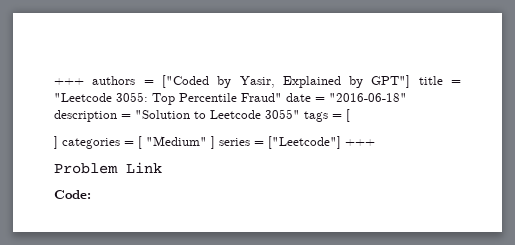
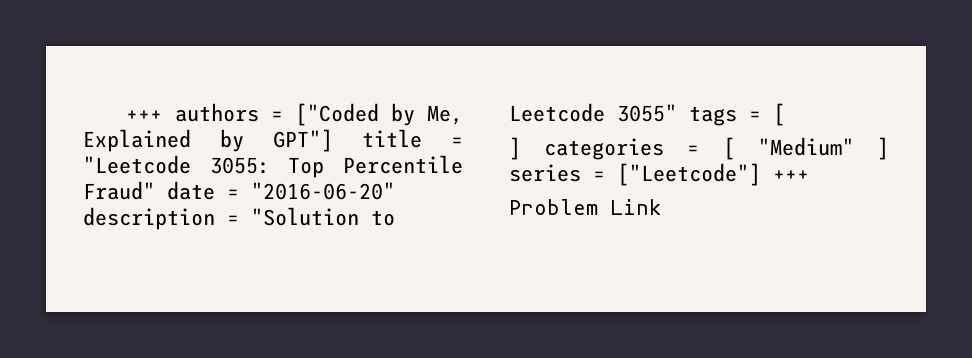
[239,76,275,88] Yasir, -> [427,105,463,125] Me,
[329,93,407,102] "2016-06-18" -> [251,182,395,200] "2016-06-20"
[54,190,91,199] // Code: -> (661, 207) none

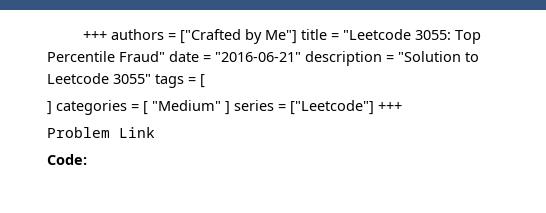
[294,103,463,126] [83,129,333,152] ["Coded by Me, Explained by GPT"] -> [180,29,298,44] ["Crafted by Me"]
[251,182,395,200] "2016-06-20" -> [215,52,301,62] "2016-06-21"
(661, 207) none -> [47,154,87,165] // Code:

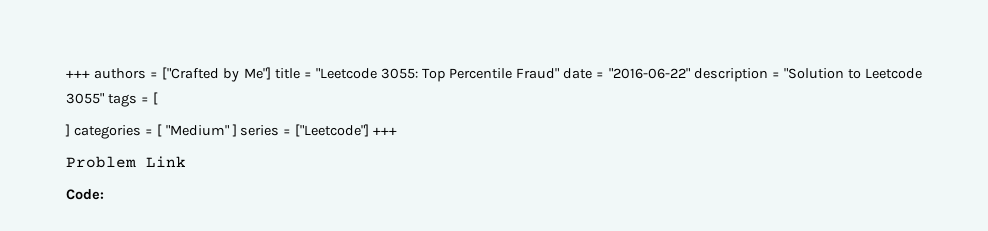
[215,52,301,62] "2016-06-21" -> [608,68,690,79] "2016-06-22"

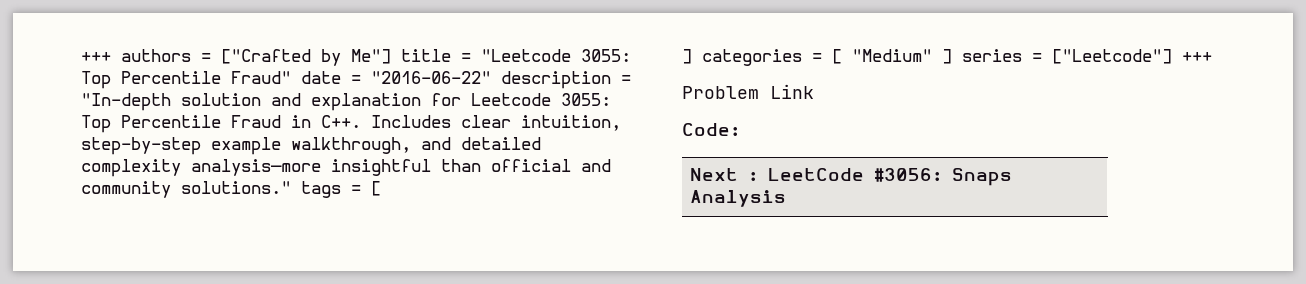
[783,68,923,79] [66,93,104,104] "Solution to Leetcode 3055" -> [81,93,611,111] [81,115,621,133] [81,137,541,155] [81,159,611,177] [81,181,291,198] "In-depth solution and explanation for Leetcode 3055: Top Percentile Fraud in C++. Includes clear intuition, step-by-step example walkthrough, and detailed complexity analysis—more insightful than official and community solutions."
(104, 194) none -> [690,168,1013,186] [690,190,787,207] // Next : LeetCode #3056: Snaps Analysis

